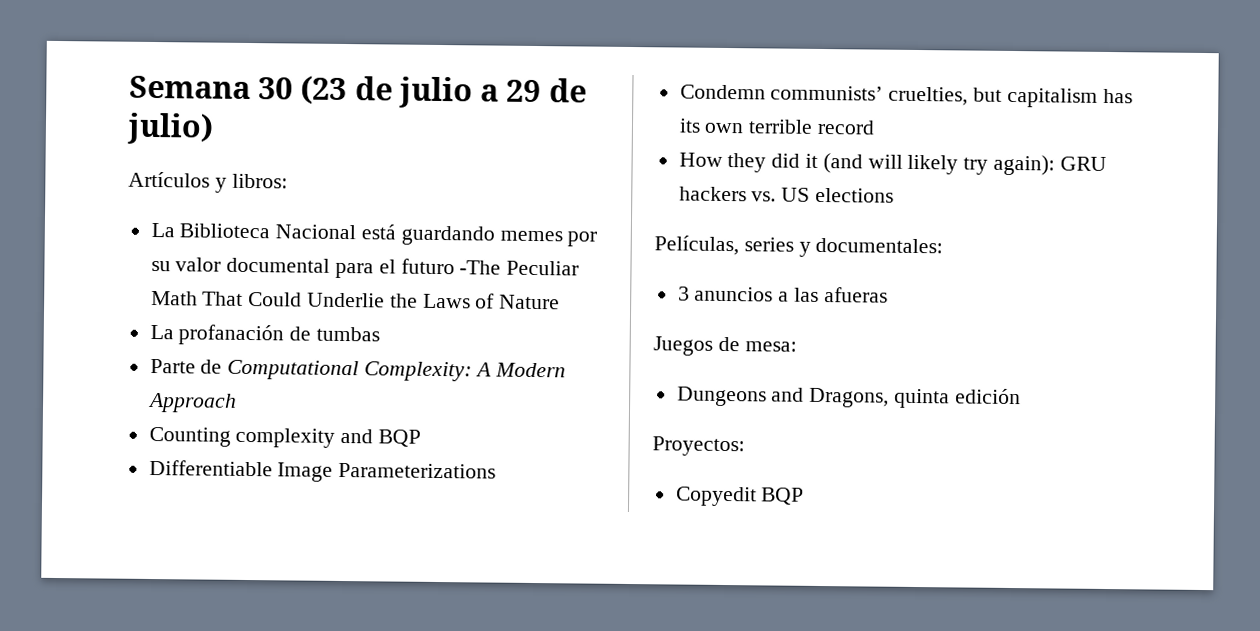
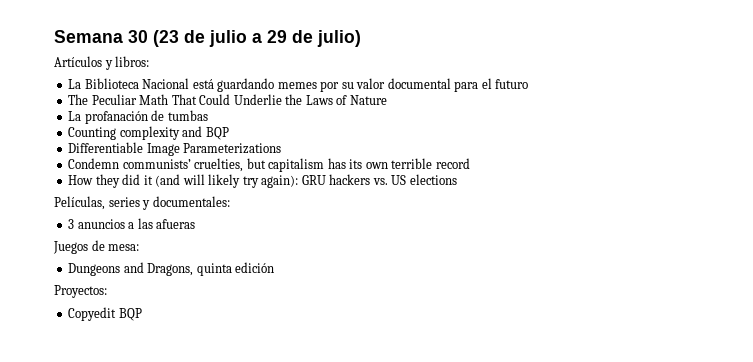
[459,260,502,275] -The -> [68,94,89,105] // The
[149,358,566,382] [146,392,237,413] // Parte de Computational Complexity: A Modern Approach -> (208, 115) none

